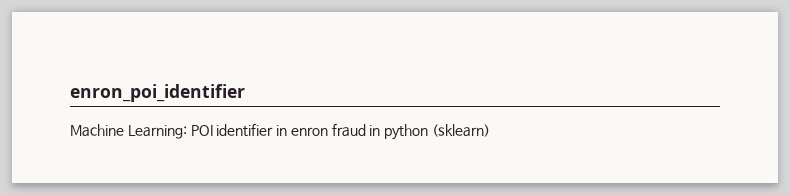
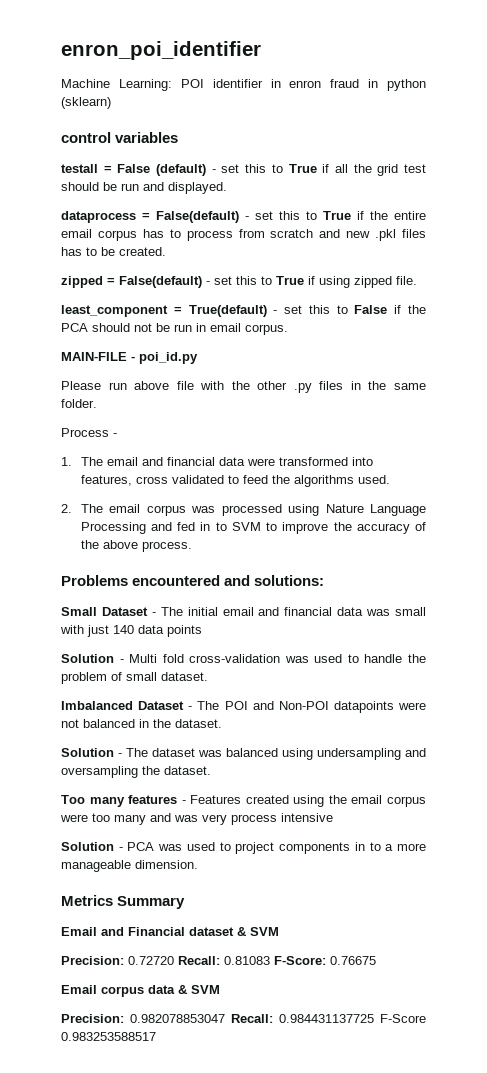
(491, 130) none -> [61,132,179,143] [61,164,426,176] [61,182,227,194] [61,211,426,223] [61,229,426,241] [61,247,166,256] [61,276,417,288] [61,305,426,317] [61,323,288,335] [61,352,198,364] [61,381,426,393] [61,399,97,408] [61,428,117,437] [61,457,373,466] [80,475,390,487] [61,504,426,516] [80,522,427,534] [80,540,192,552] [61,575,325,586] [61,607,426,616] [60,625,202,637] [61,654,426,663] [61,672,208,684] [61,701,426,713] [61,719,222,728] [61,748,426,760] [61,766,211,778] [61,795,426,807] [60,813,333,825] [61,842,427,854] [61,860,198,872] [61,895,186,909] [61,927,279,936] [61,956,376,965] [61,985,220,997] [61,1014,426,1023] [61,1032,156,1041] // control variables // testall = False (default) - set this to True if all the grid test should be run and displayed. // dataprocess = False(default) - set this to True if the entire email corpus has to process from scratch and new .pkl files has to be created. // zipped = False(default) - set this to True if using zipped file. // least_component = True(default) - set this to False if the PCA should not be run in email corpus. // MAIN-FILE - poi_id.py // Please run above file with the other .py files in the same folder. // Process - // 1. The email and financial data were transformed into features, cross validated to feed the algorithms used. // 2. The email corpus was processed using Nature Language Processing and fed in to SVM to improve the accuracy of the above process. // Problems encountered and solutions: // Small Dataset - The initial email and financial data was small with just 140 data points // Solution - Multi fold cross-validation was used to handle the problem of small dataset. // Imbalanced Dataset - The POI and Non-POI datapoints were not balanced in the dataset. // Solution - The dataset was balanced using undersampling and oversampling the dataset. // Too many features - Features created using the email corpus were too many and was very process intensive // Solution - PCA was used to project components in to a more manageable dimension. // Metrics Summary // Email and Financial dataset & SVM // Precision: 0.72720 Recall: 0.81083 F-Score: 0.76675 // Email corpus data & SVM // Precision: 0.982078853047 Recall: 0.984431137725 F-Score 0.983253588517

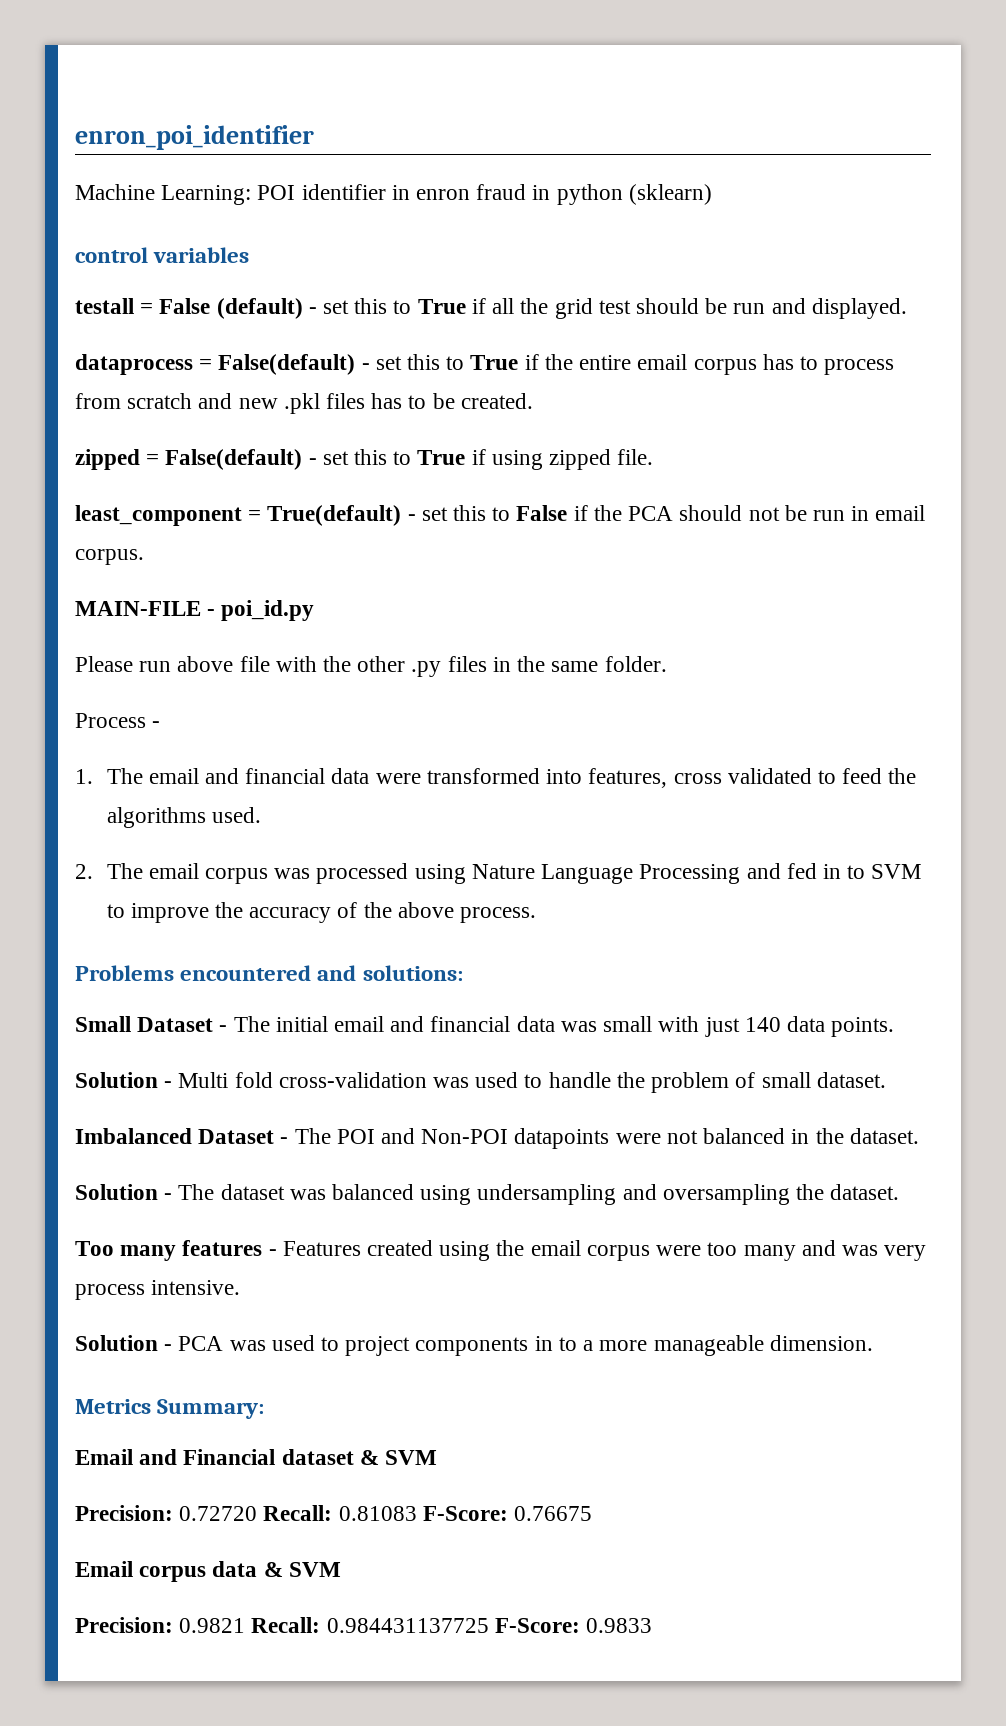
[167,625,202,637] points -> [831,1017,895,1037] points.
[281,813,333,822] intensive -> [151,1280,241,1295] intensive.
[117,896,186,909] Summary -> [157,1399,265,1419] Summary:
[130,1014,225,1023] 0.982078853047 -> [179,1618,246,1633] 0.9821
[380,1014,426,1023] [61,1032,156,1041] F-Score 0.983253588517 -> [494,1618,653,1633] F-Score: 0.9833

